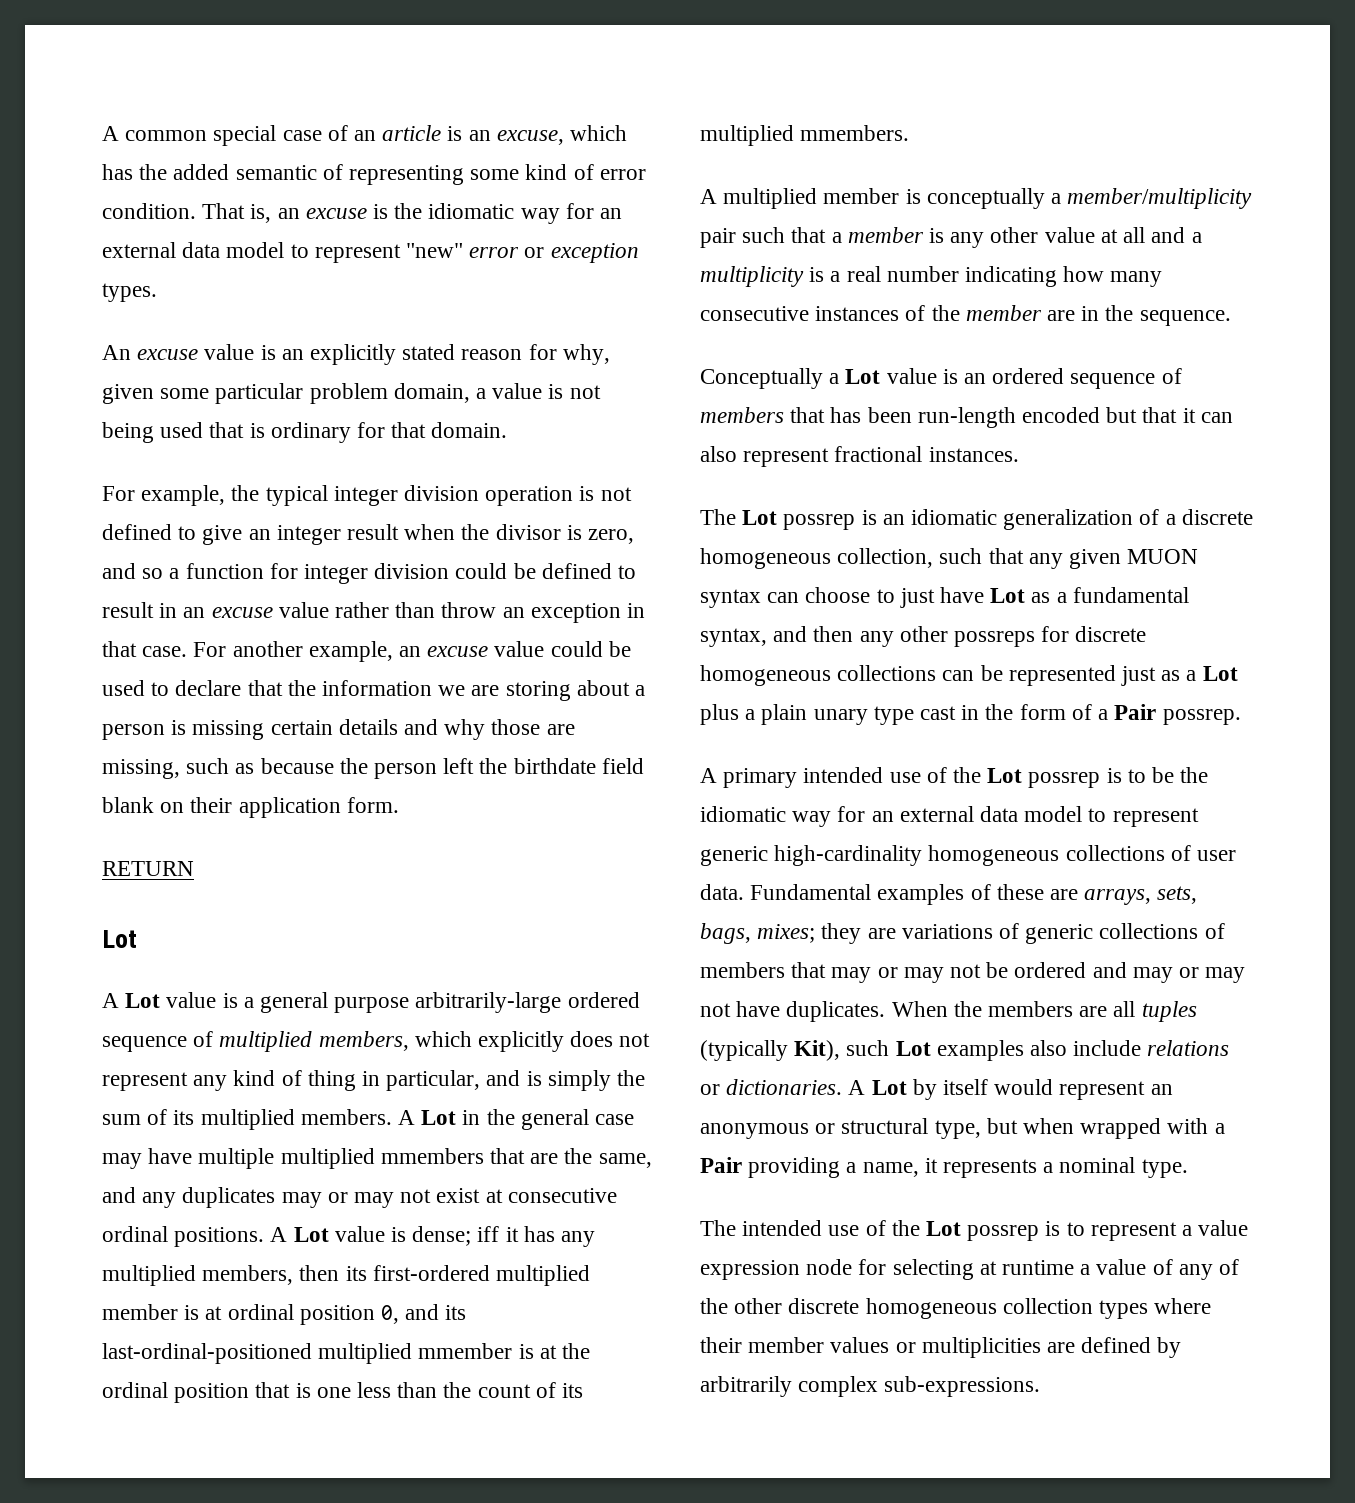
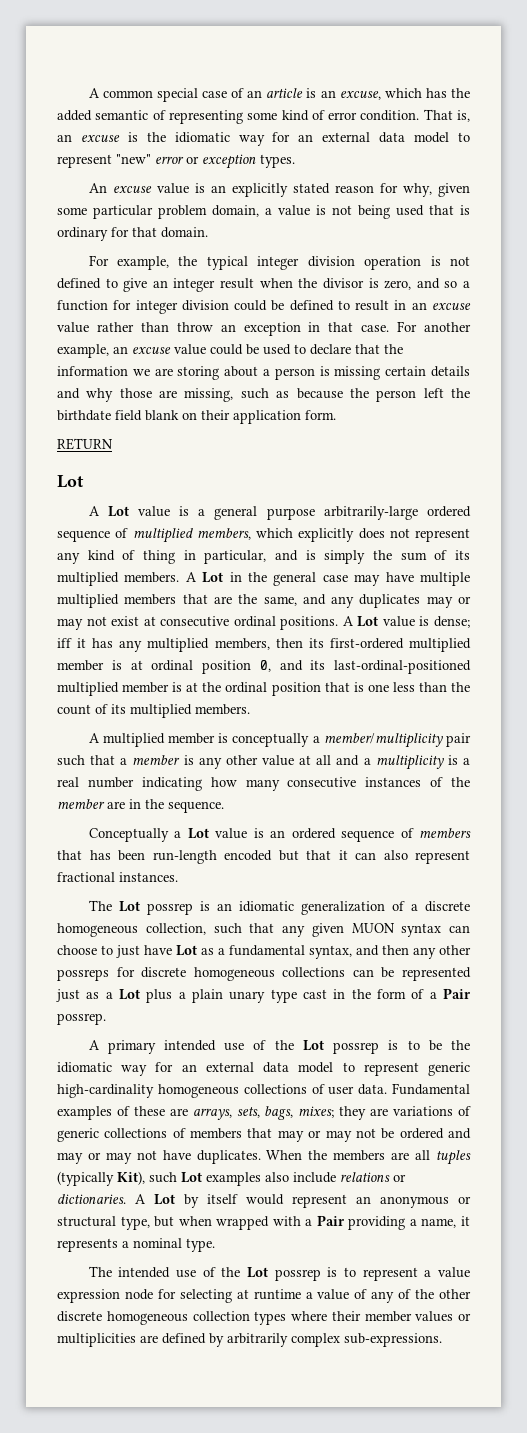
[380,1148,484,1164] mmembers -> [124,594,177,605] members
[418,1343,513,1359] mmember -> [122,682,170,693] member
[800,125,910,141] mmembers. -> [195,704,250,715] members.

